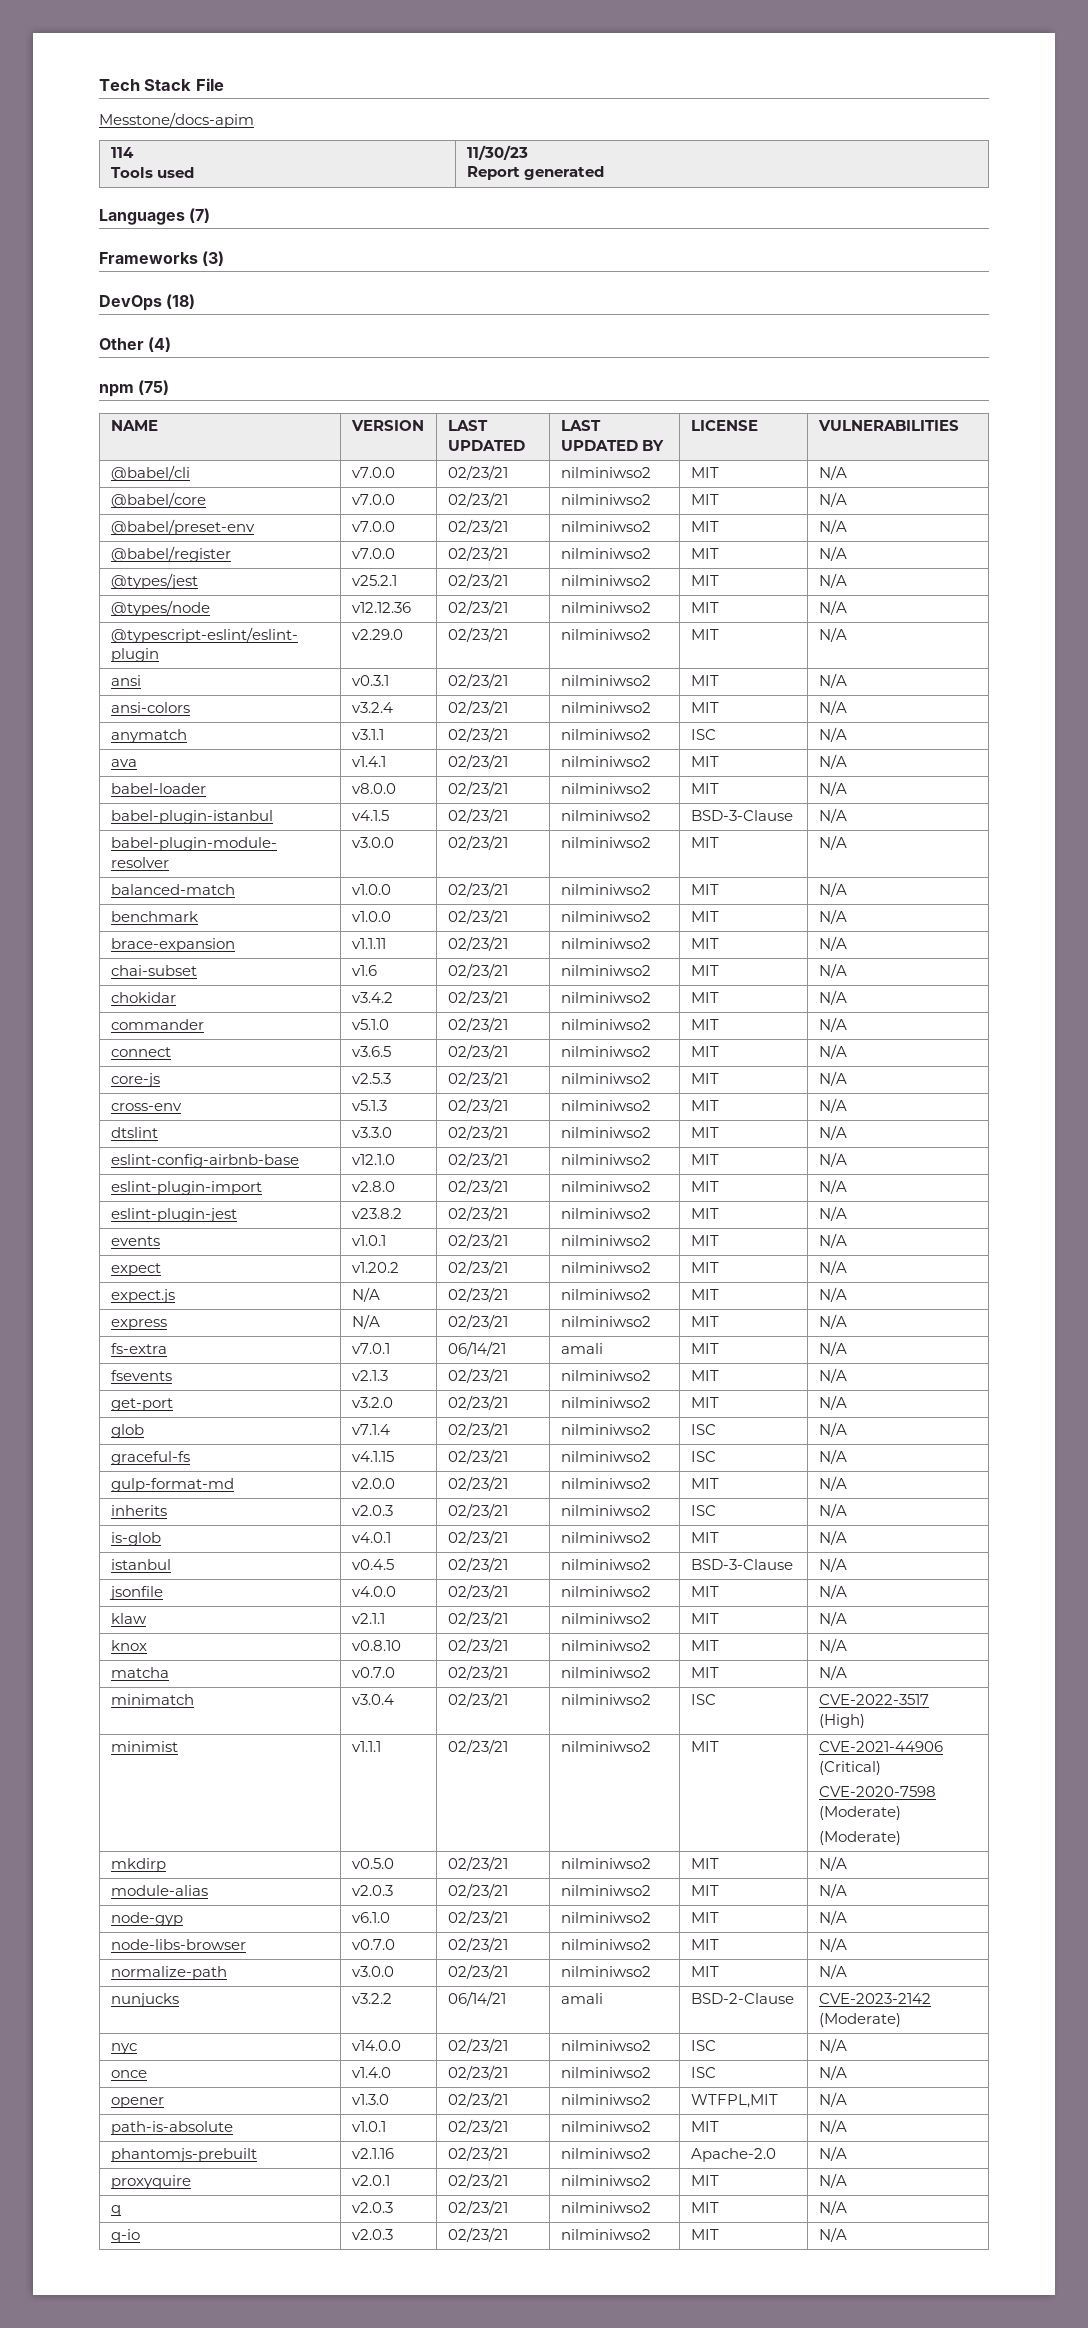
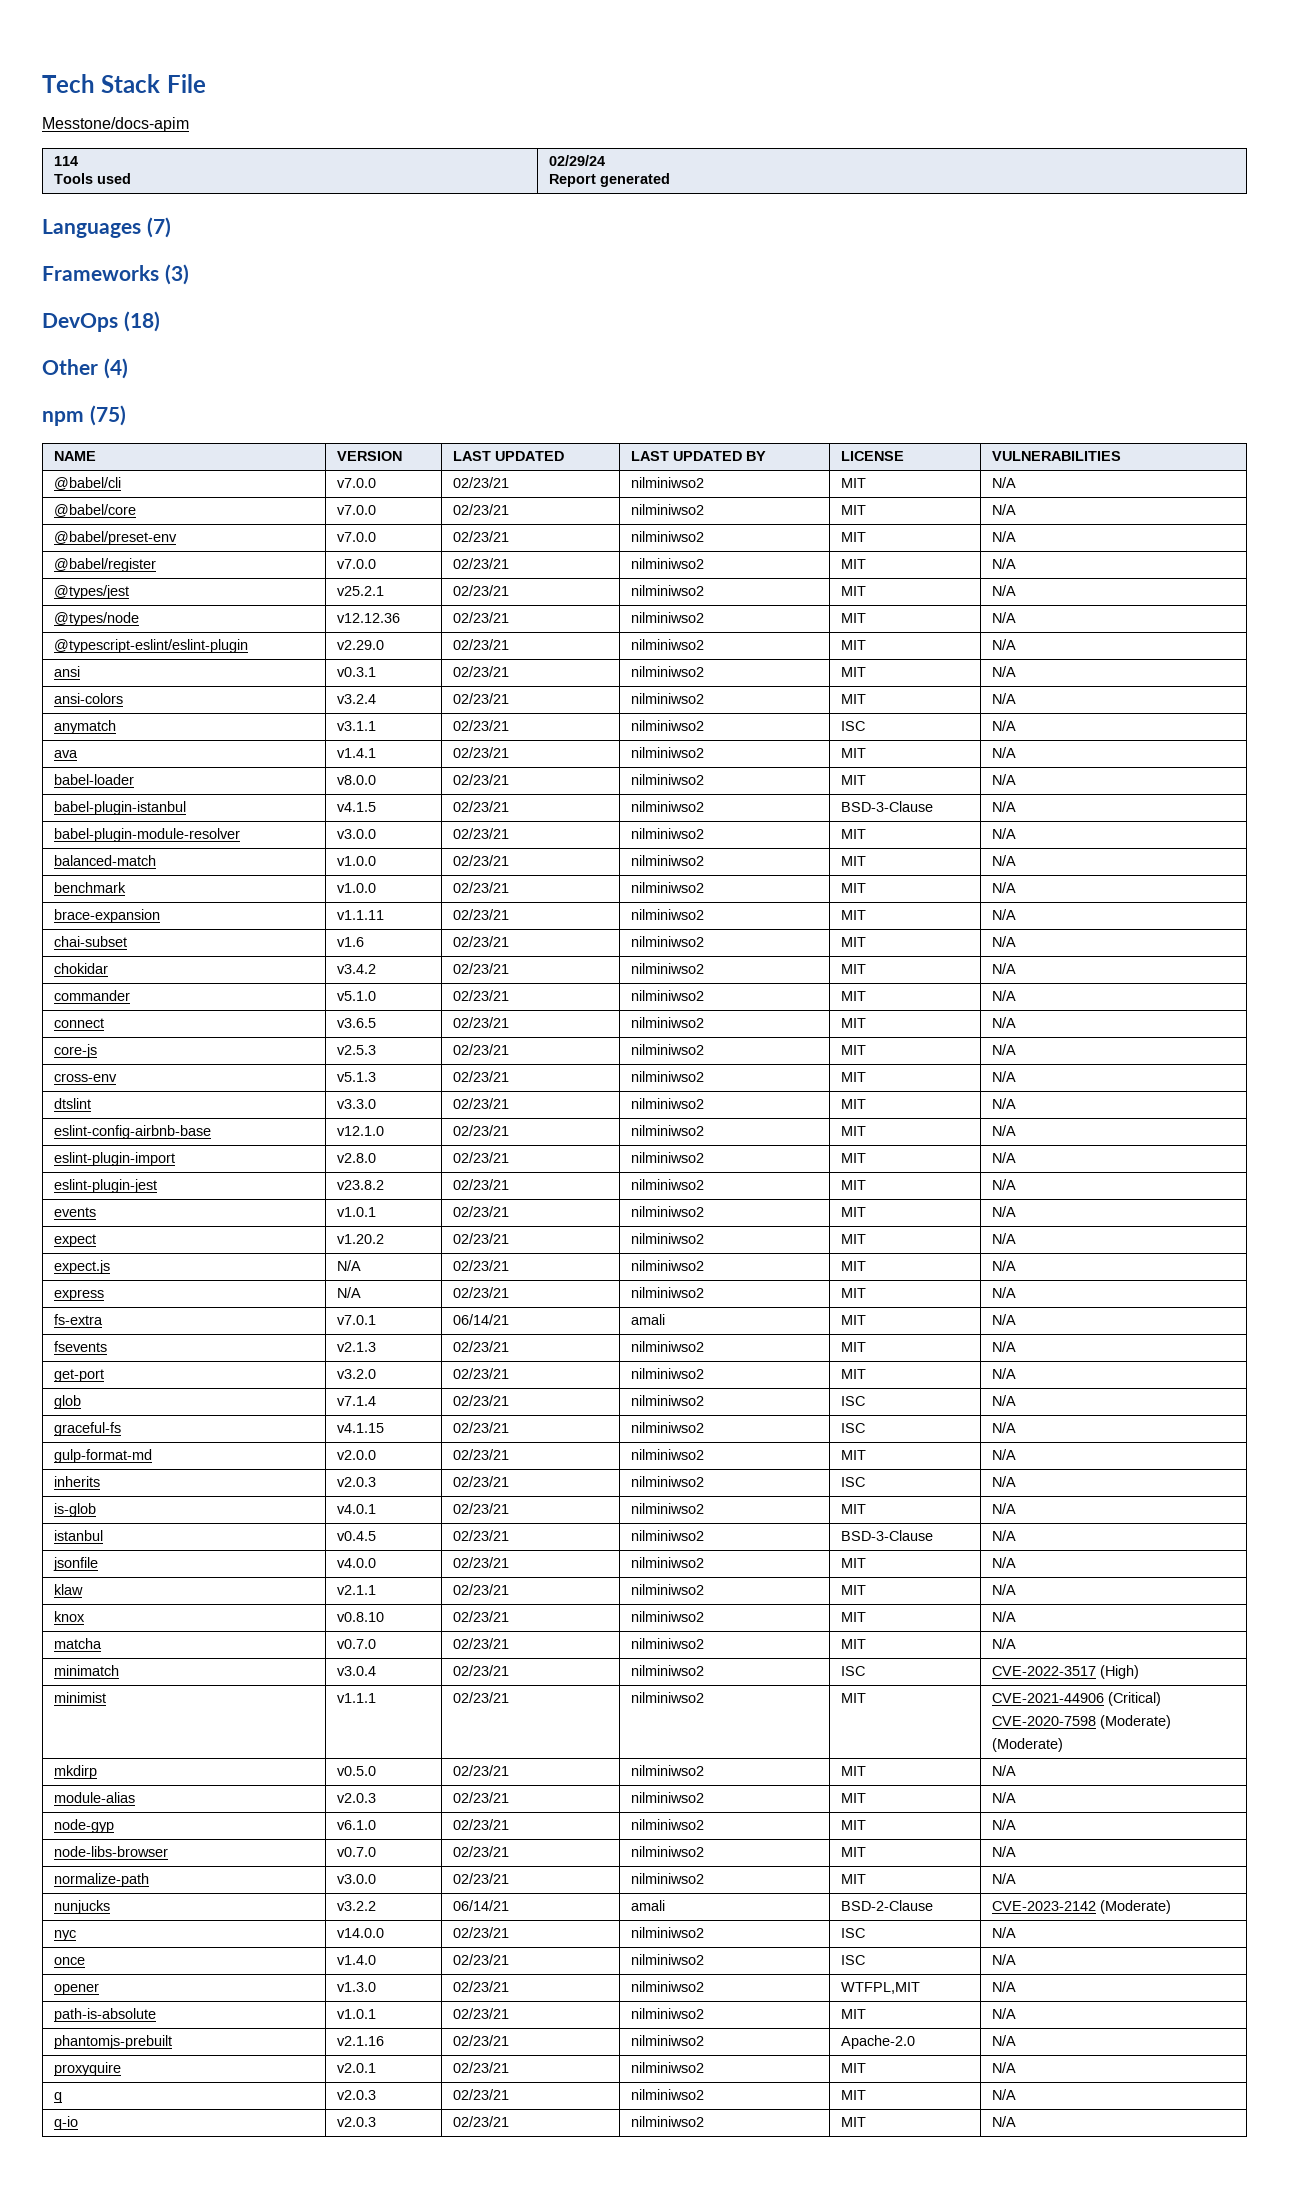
[466,145,528,160] 11/30/23 -> [548,155,605,166] 02/29/24

